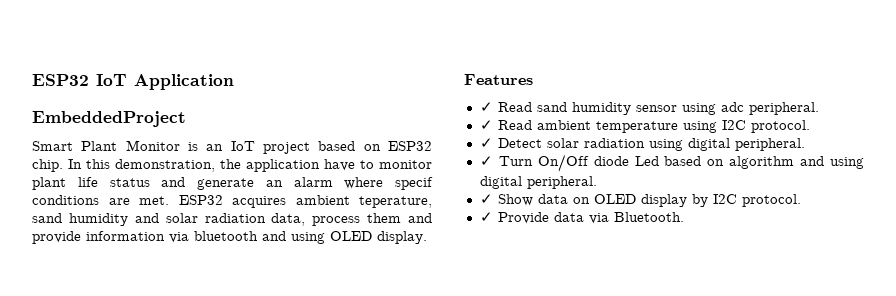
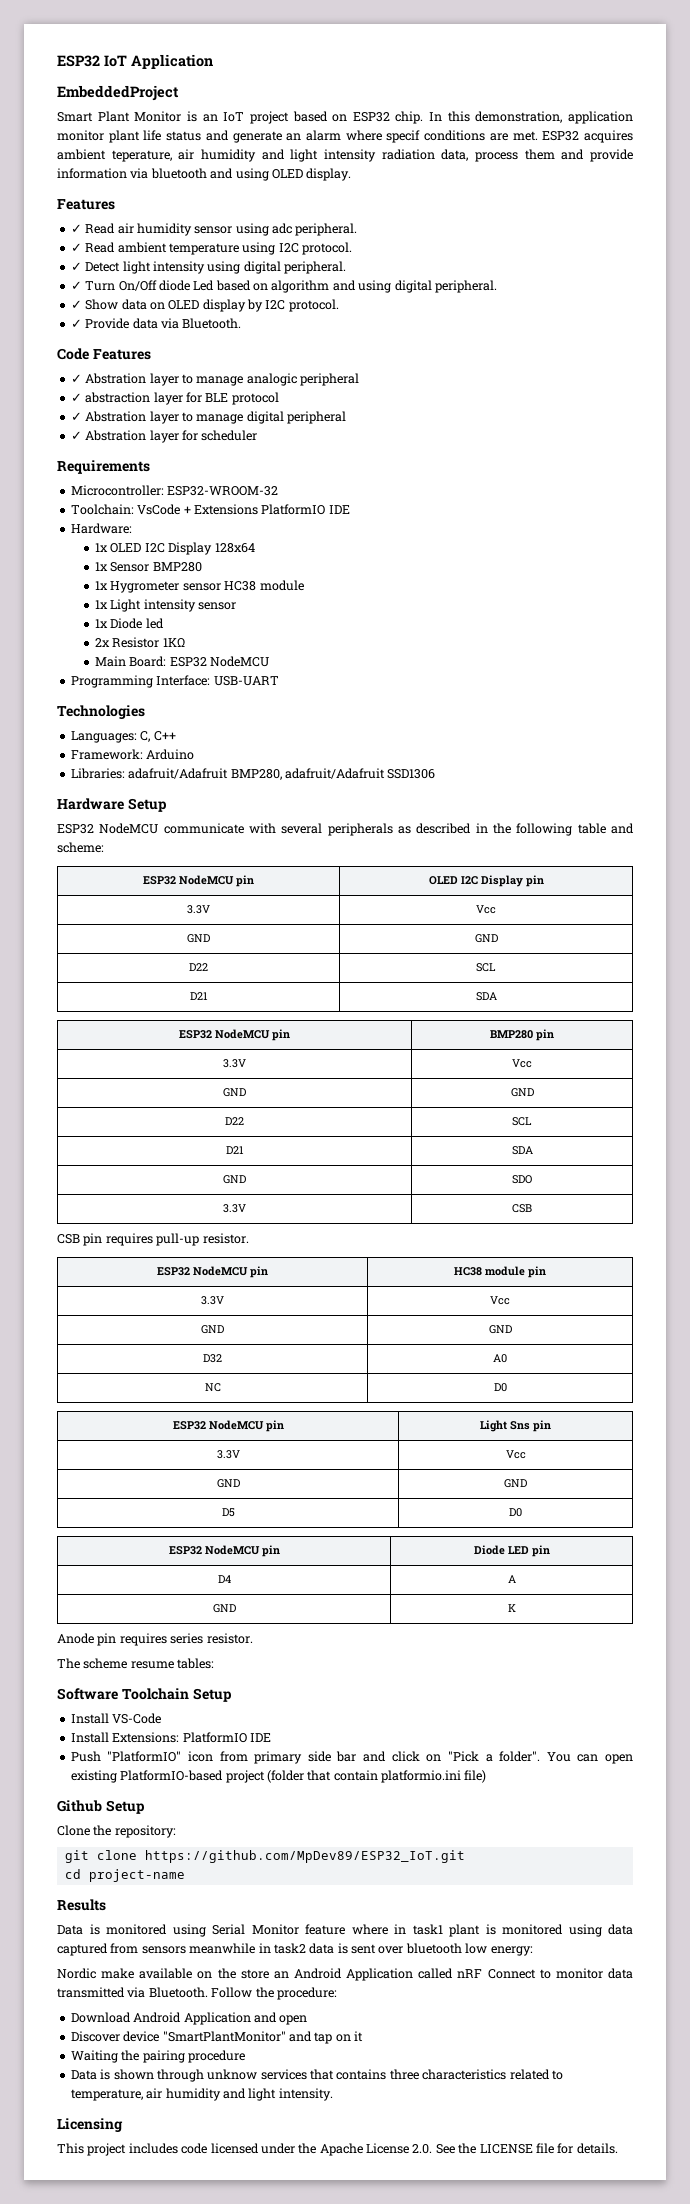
[220,159,374,172] the application have to -> [568,111,634,124] application
[32,213,198,226] sand humidity and solar -> [178,149,376,162] air humidity and light intensity
[536,102,567,112] sand -> [117,223,134,234] air
[546,138,645,148] solar radiation -> [122,261,205,274] light intensity
(684, 217) none -> [57,348,151,360] [70,373,359,386] [70,392,279,405] [70,411,346,424] [70,430,258,443] [57,460,150,474] [70,485,279,496] [70,504,350,515] [70,523,132,534] [95,542,255,555] [95,562,202,572] [95,580,304,593] [95,599,237,612] [95,618,164,629] [95,637,185,648] [95,656,270,667] [70,675,279,688] [57,705,145,719] [70,731,176,743] [70,749,195,760] [70,768,436,780] [57,798,167,812] [57,823,634,836] [57,842,104,853] [143,875,254,887] [428,875,544,887] [187,905,210,914] [476,905,496,914] [187,934,210,943] [474,934,498,943] [189,963,208,971] [476,963,496,972] [189,992,208,1000] [475,992,497,1001] [179,1029,290,1041] [490,1029,554,1041] [223,1059,246,1068] [512,1059,532,1068] [223,1088,246,1097] [510,1088,534,1097] [225,1117,244,1125] [512,1117,532,1126] [225,1146,244,1154] [511,1146,533,1155] [223,1175,246,1184] [512,1175,532,1184] [223,1204,246,1213] [512,1204,532,1213] [57,1233,249,1246] [157,1266,268,1278] [454,1266,546,1278] [201,1296,224,1305] [490,1296,510,1305] [201,1325,224,1334] [488,1325,512,1334] [203,1354,222,1363] [493,1354,507,1363] [204,1383,221,1392] [493,1383,507,1392] [172,1420,284,1432] [480,1420,551,1432] [216,1450,240,1459] [505,1450,526,1459] [216,1479,240,1488] [504,1479,527,1488] [221,1508,235,1517] [509,1508,522,1517] [168,1545,280,1557] [473,1545,550,1557] [217,1575,231,1583] [507,1575,516,1583] [212,1604,236,1613] [507,1604,516,1612] [57,1633,253,1646] [57,1658,215,1669] [57,1688,232,1702] [70,1713,162,1724] [70,1732,271,1743] [70,1751,634,1764] [70,1770,487,1783] [57,1800,145,1814] [57,1825,176,1838] [64,1850,465,1863] [64,1869,185,1882] [57,1899,106,1911] [57,1924,633,1937] [57,1943,533,1956] [57,1968,634,1981] [57,1987,337,2000] [70,2012,308,2025] [70,2031,363,2044] [70,2050,245,2063] [70,2069,563,2082] [70,2088,333,2101] [57,2118,123,2132] [57,2143,618,2156] // Code Features // ✓ Abstration layer to manage analogic peripheral // ✓ abstraction layer for BLE protocol // ✓ Abstration layer to manage digital peripheral // ✓ Abstration layer for scheduler // Requirements // Microcontroller: ESP32-WROOM-32 // Toolchain: VsCode + Extensions PlatformIO IDE // Hardware: // 1x OLED I2C Display 128x64 // 1x Sensor BMP280 // 1x Hygrometer sensor HC38 module // 1x Light intensity sensor // 1x Diode led // 2x Resistor 1KΩ // Main Board: ESP32 NodeMCU // Programming Interface: USB-UART // Technologies // Languages: C, C++ // Framework: Arduino // Libraries: adafruit/Adafruit BMP280, adafruit/Adafruit SSD1306 // Hardware Setup // ESP32 NodeMCU communicate with several peripherals as described in the following table and scheme: // ESP32 NodeMCU pin | OLED I2C Display pin // 3.3V | Vcc // GND | GND // D22 | SCL // D21 | SDA // ESP32 NodeMCU pin | BMP280 pin // 3.3V | Vcc // GND | GND // D22 | SCL // D21 | SDA // GND | SDO // 3.3V | CSB // CSB pin requires pull-up resistor. // ESP32 NodeMCU pin | HC38 module pin // 3.3V | Vcc // GND | GND // D32 | A0 // NC | D0 // ESP32 NodeMCU pin | Light Sns pin // 3.3V | Vcc // GND | GND // D5 | D0 // ESP32 NodeMCU pin | Diode LED pin // D4 | A // GND | K // Anode pin requires series resistor. // The scheme resume tables: // Software Toolchain Setup // Install VS-Code // Install Extensions: PlatformIO IDE // Push "PlatformIO" icon from primary side bar and click on "Pick a folder". You can open existing PlatformIO-based project (folder that contain platformio.ini file) // Github Setup // Clone the repository: // git clone https://github.com/MpDev89/ESP32_IoT.git // cd project-name // Results // Data is monitored using Serial Monitor feature where in task1 plant is monitored using data captured from sensors meanwhile in task2 data is sent over bluetooth low energy: // Nordic make available on the store an Android Application called nRF Connect to monitor data transmitted via Bluetooth. Follow the procedure: // Download Android Application and open // Discover device "SmartPlantMonitor" and tap on it // Waiting the pairing procedure // Data is shown through unknow services that contains three characteristics related to temperature, air humidity and light intensity. // Licensing // This project includes code licensed under the Apache License 2.0. See the LICENSE file for details.

